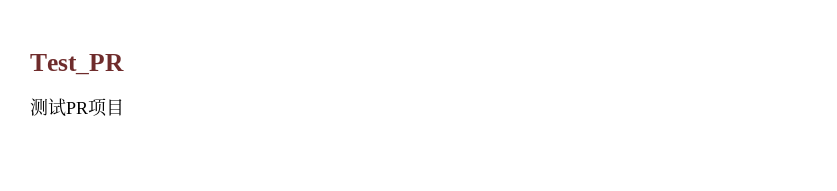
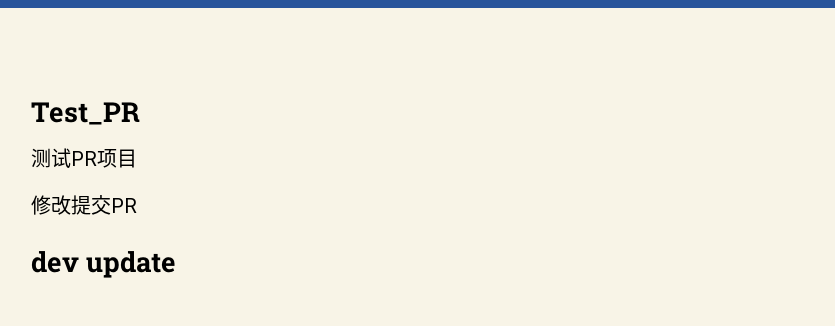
(124, 107) none -> [31,195,137,215] [31,251,177,278] // 修改提交PR // dev update

